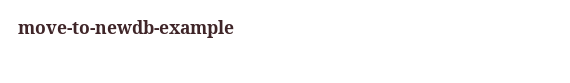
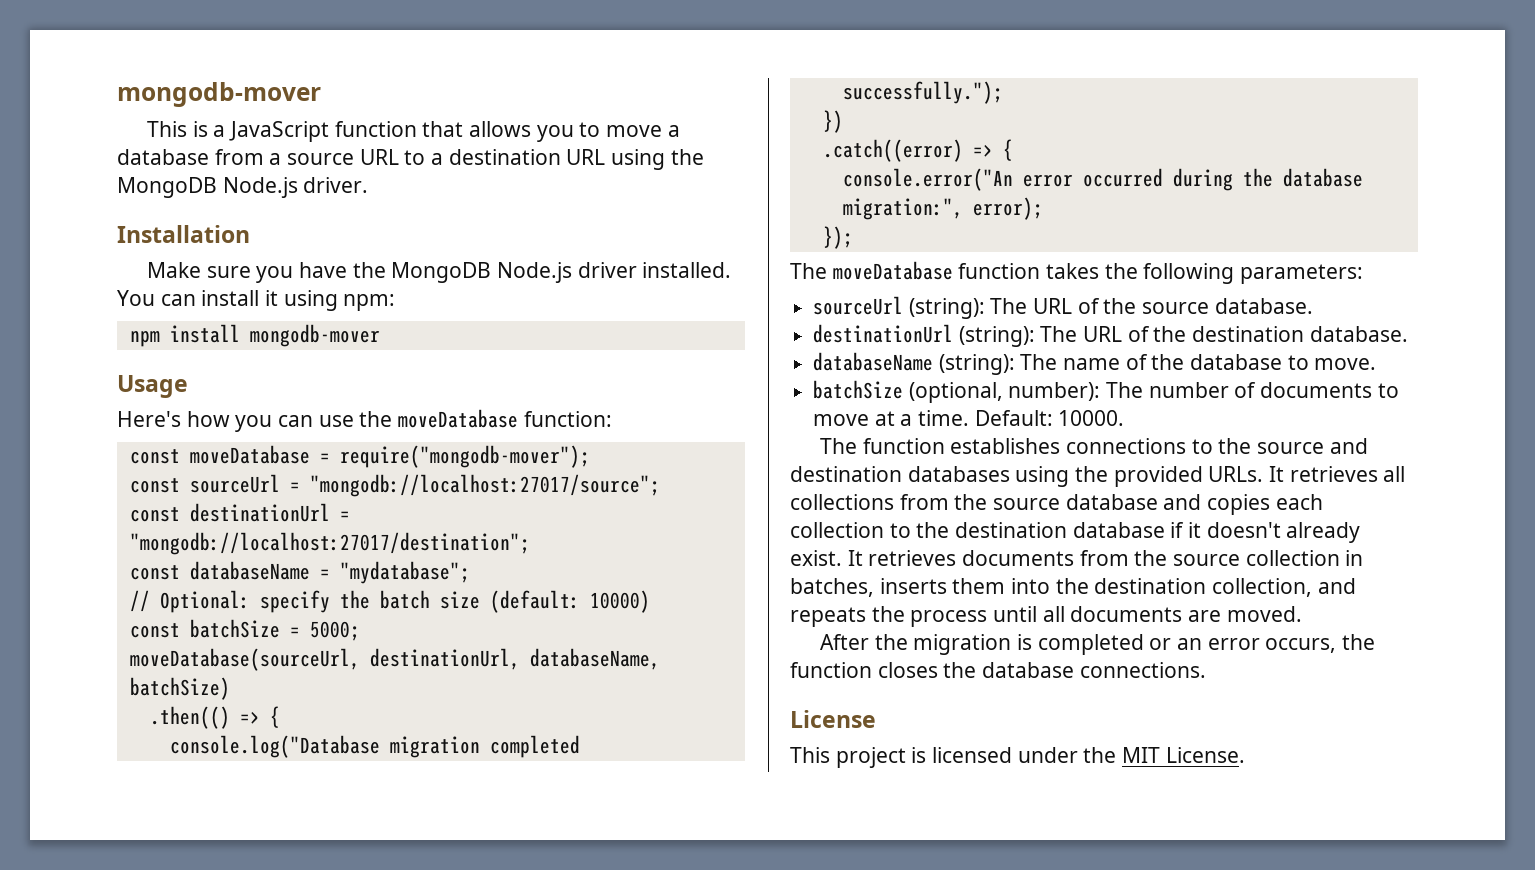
[18,20,234,38] move-to-newdb-example -> [117,82,321,107] [147,121,680,142] [117,149,704,170] [117,177,369,198] [117,225,250,243] [147,262,732,283] [117,290,396,311] [129,324,380,347] [117,375,188,398] [117,409,612,432] [129,445,590,468] [129,474,660,497] [129,503,350,522] [129,532,530,555] [129,561,470,584] [129,590,650,613] [129,619,360,641] [129,648,660,671] [129,677,230,700] [149,706,280,729] [169,735,580,758] [842,81,1003,104] [822,110,843,133] [822,139,1013,162] [842,168,1363,191] [842,197,1043,220] [822,226,853,249] [790,261,1364,284] [813,296,1313,319] [813,324,1408,347] [813,352,1377,375] [813,380,1399,403] [813,410,1125,426] [820,438,1368,454] [790,466,1406,487] [790,494,1323,515] [790,522,1361,543] [790,550,1364,566] [790,578,1356,597] [790,606,1302,627] [820,634,1376,655] [790,662,1206,678] [790,710,876,728] [790,747,1245,768] mongodb-mover // This is a JavaScript function that allows you to move a database from a source URL to a destination URL using the MongoDB Node.js driver. // Installation // Make sure you have the MongoDB Node.js driver installed. You can install it using npm: // npm install mongodb-mover // Usage // Here's how you can use the moveDatabase function: // const moveDatabase = require("mongodb-mover"); // const sourceUrl = "mongodb://localhost:27017/source"; // const destinationUrl = "mongodb://localhost:27017/destination"; // const databaseName = "mydatabase"; // // Optional: specify the batch size (default: 10000) // const batchSize = 5000; // moveDatabase(sourceUrl, destinationUrl, databaseName, batchSize) // .then(() => { // console.log("Database migration completed successfully."); // }) // .catch((error) => { // console.error("An error occurred during the database migration:", error); // }); // The moveDatabase function takes the following parameters: // sourceUrl (string): The URL of the source database. // destinationUrl (string): The URL of the destination database. // databaseName (string): The name of the database to move. // batchSize (optional, number): The number of documents to move at a time. Default: 10000. // The function establishes connections to the source and destination databases using the provided URLs. It retrieves all collections from the source database and copies each collection to the destination database if it doesn't already exist. It retrieves documents from the source collection in batches, inserts them into the destination collection, and repeats the process until all documents are moved. // After the migration is completed or an error occurs, the function closes the database connections. // License // This project is licensed under the MIT License.

